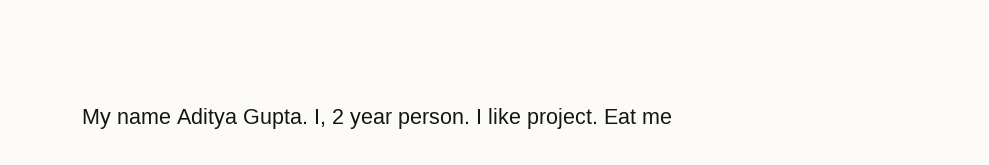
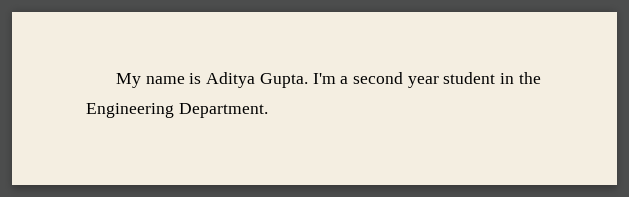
(171, 118) none -> [189,73,202,84] is
[314,108,672,129] I, 2 year person. I like project. Eat me -> [312,72,541,88] [86,103,268,118] I'm a second year student in the Engineering Department.

